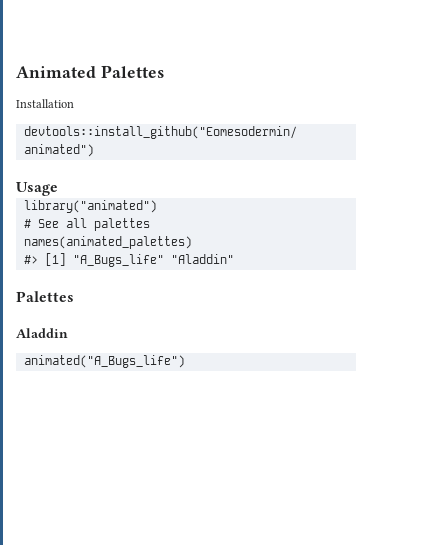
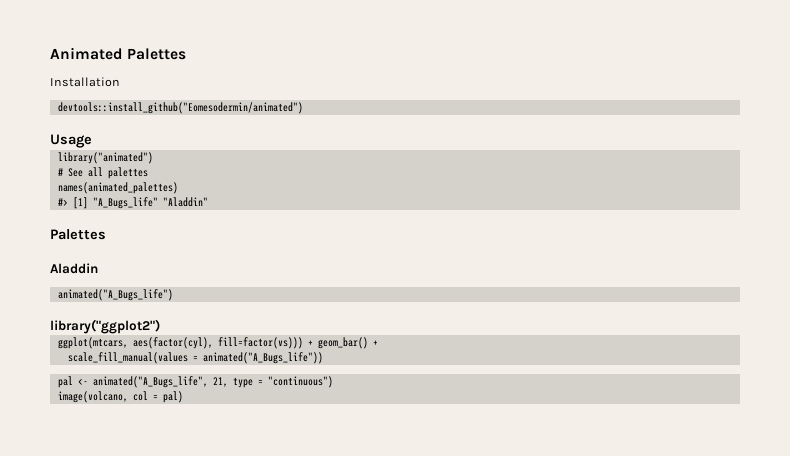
(185, 361) none -> [50,319,160,334] [57,337,378,349] [67,352,323,364] [57,376,333,388] [57,391,183,403] // library("ggplot2") // ggplot(mtcars, aes(factor(cyl), fill=factor(vs))) + geom_bar() + // scale_fill_manual(values = animated("A_Bugs_life")) // pal <- animated("A_Bugs_life", 21, type = "continuous") // image(volcano, col = pal)

